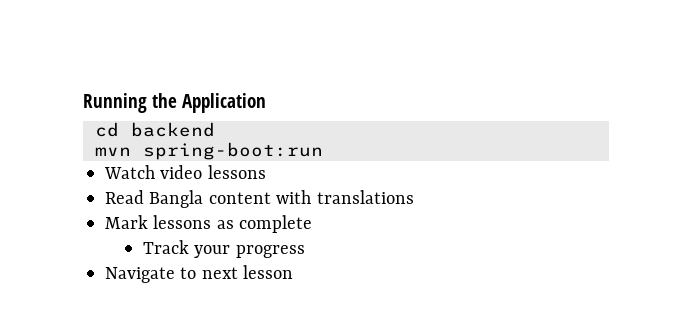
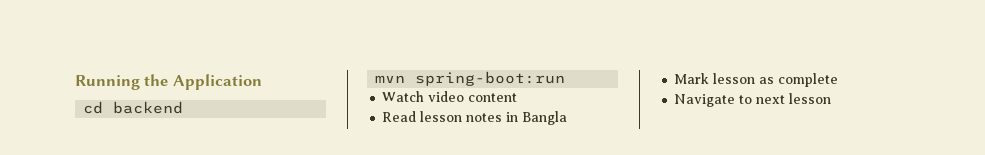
[207,165,266,179] lessons -> [468,93,518,102] content
[149,190,414,208] Bangla content with translations -> [420,111,568,125] lesson notes in Bangla
[153,215,212,229] lessons -> [713,73,756,84] lesson
[142,240,305,258] // Track your progress -> (839, 80) none

